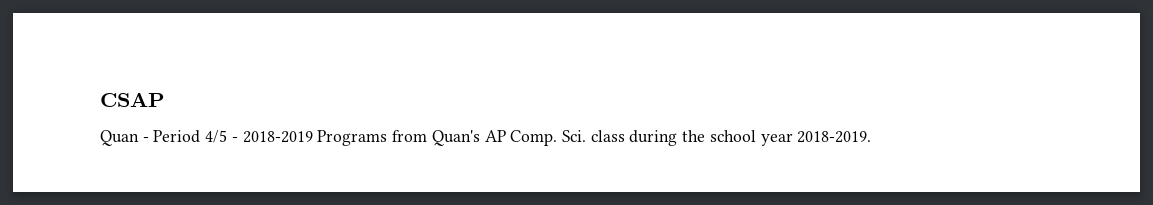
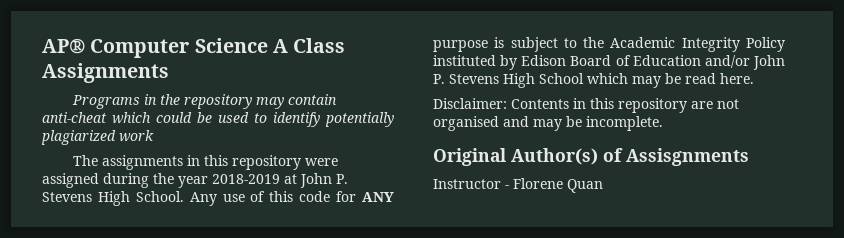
[100,92,165,107] [100,130,872,146] CSAP // Quan - Period 4/5 - 2018-2019 Programs from Quan's AP Comp. Sci. class during the school year 2018-2019. -> [42,38,346,58] [42,63,169,83] [71,94,337,109] [42,112,394,127] [41,130,154,145] [72,155,338,170] [42,173,348,188] [42,191,395,206] [433,37,785,52] [433,55,785,70] [433,73,754,88] [433,98,739,113] [433,116,663,131] [433,148,749,166] [433,178,603,193] AP® Computer Science A Class Assignments // Programs in the repository may contain anti-cheat which could be used to identify potentially plagiarized work // The assignments in this repository were assigned during the year 2018-2019 at John P. Stevens High School. Any use of this code for ANY purpose is subject to the Academic Integrity Policy instituted by Edison Board of Education and/or John P. Stevens High School which may be read here. // Disclaimer: Contents in this repository are not organised and may be incomplete. // Original Author(s) of Assisgnments // Instructor - Florene Quan

